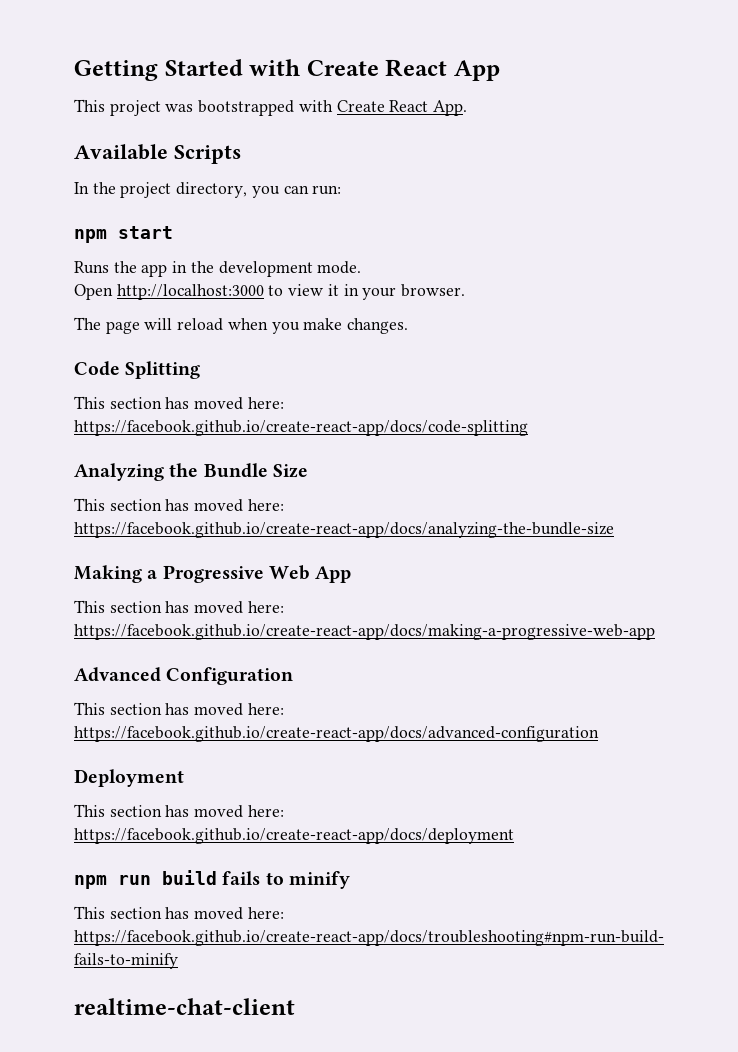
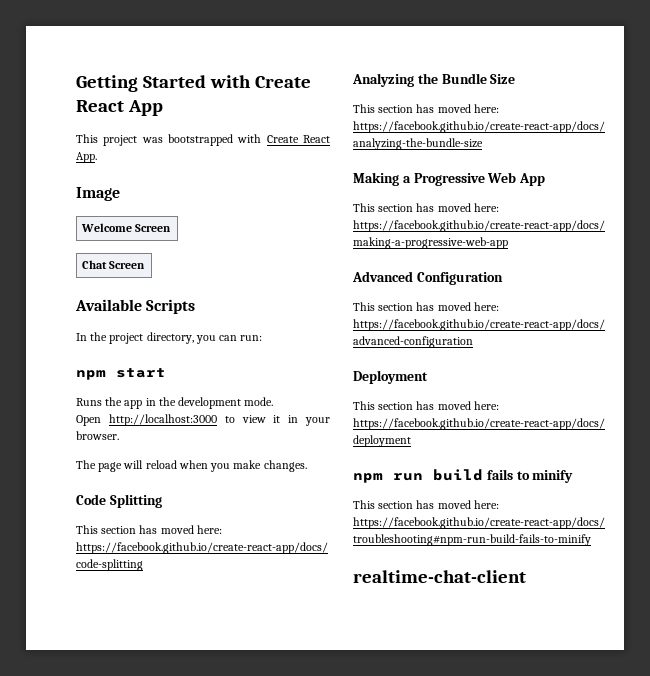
(468, 108) none -> [76,187,120,201] [80,223,172,232] [81,260,146,269] // Image // Welcome Screen // Chat Screen

